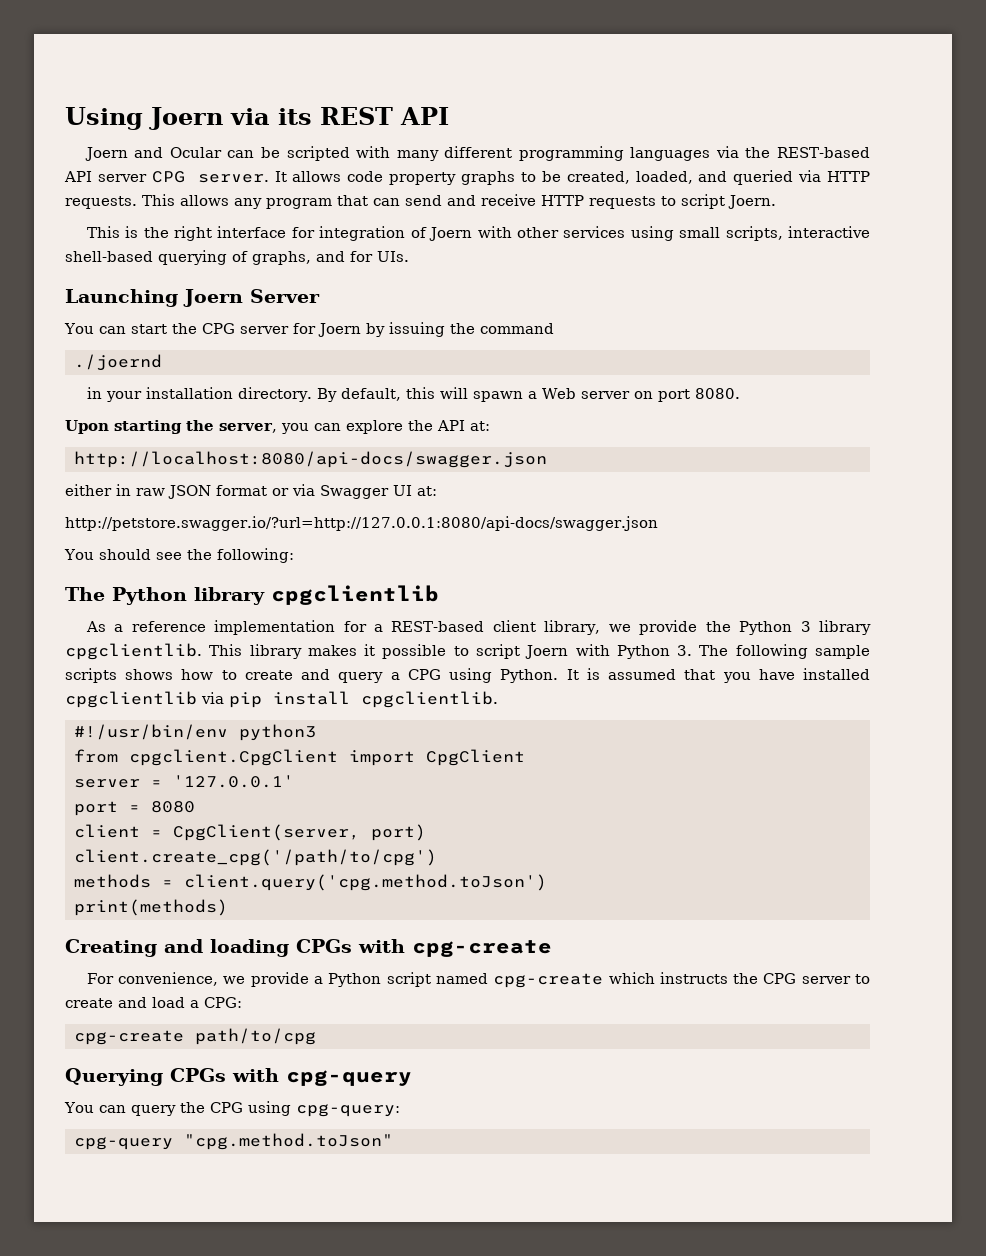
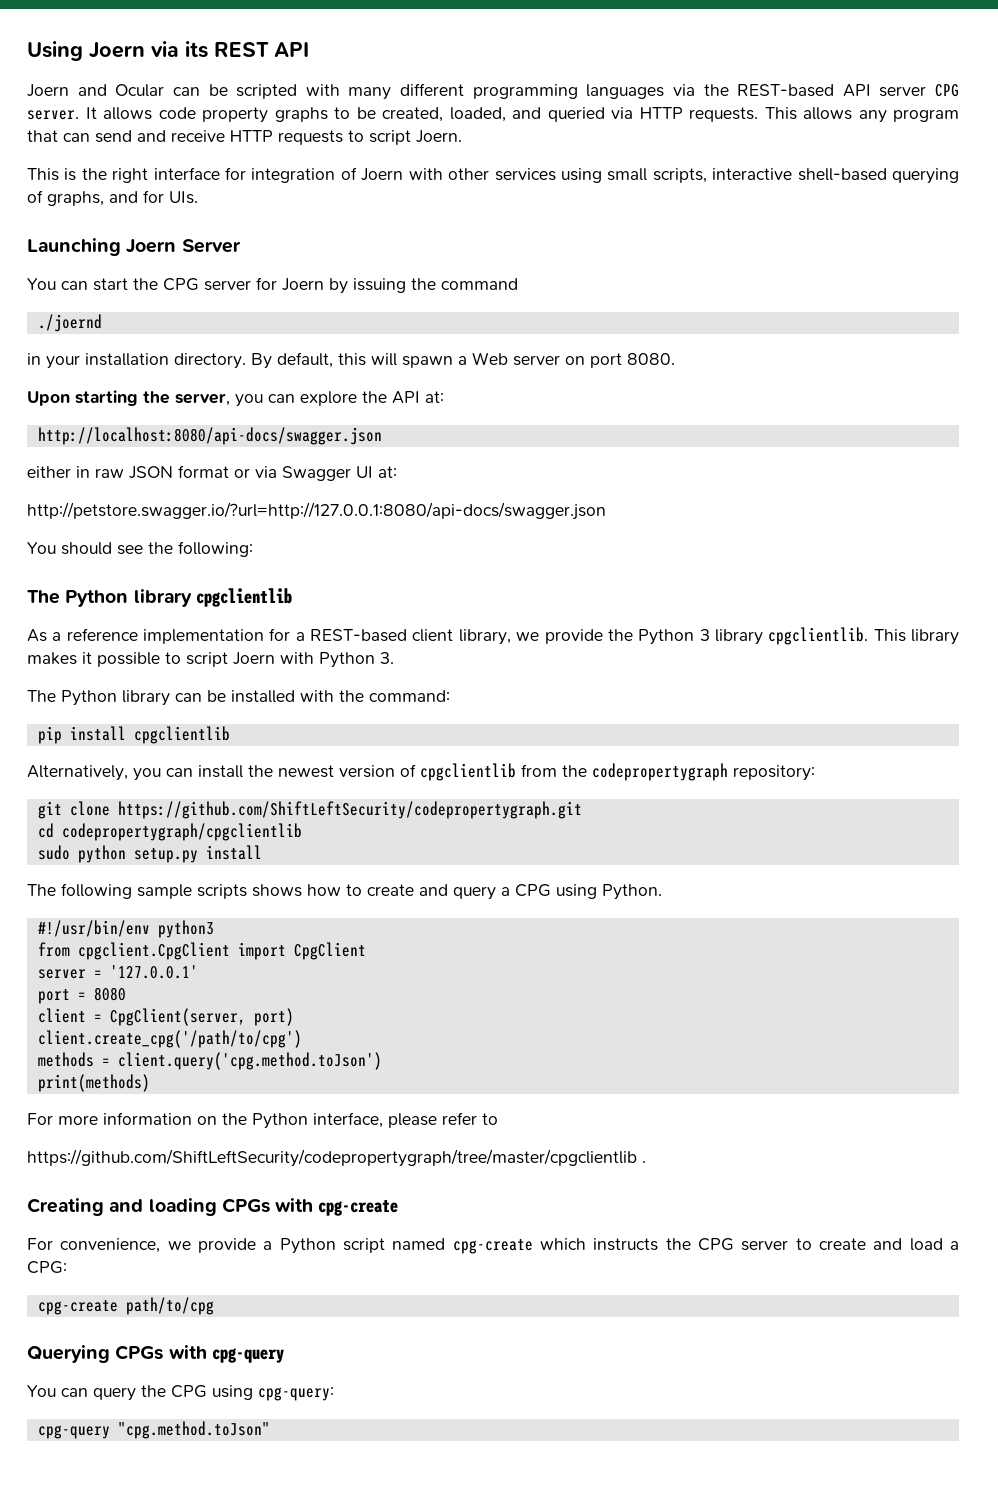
(693, 650) none -> [27,690,450,706] [37,726,230,744] [27,763,815,781] [37,801,582,819] [37,823,302,841] [37,845,262,863] // The Python library can be installed with the command: // pip install cpgclientlib // Alternatively, you can install the newest version of cpgclientlib from the codepropertygraph repository: // git clone https://github.com/ShiftLeftSecurity/codepropertygraph.git // cd codepropertygraph/cpgclientlib // sudo python setup.py install //
[566,668,871,683] [65,691,498,708] It is assumed that you have installed cpgclientlib via pip install cpgclientlib. -> (662, 892) none
(228, 907) none -> [27,1112,498,1129] [27,1149,646,1167] // For more information on the Python interface, please refer to // https://github.com/ShiftLeftSecurity/codepropertygraph/tree/master/cpgclientlib .

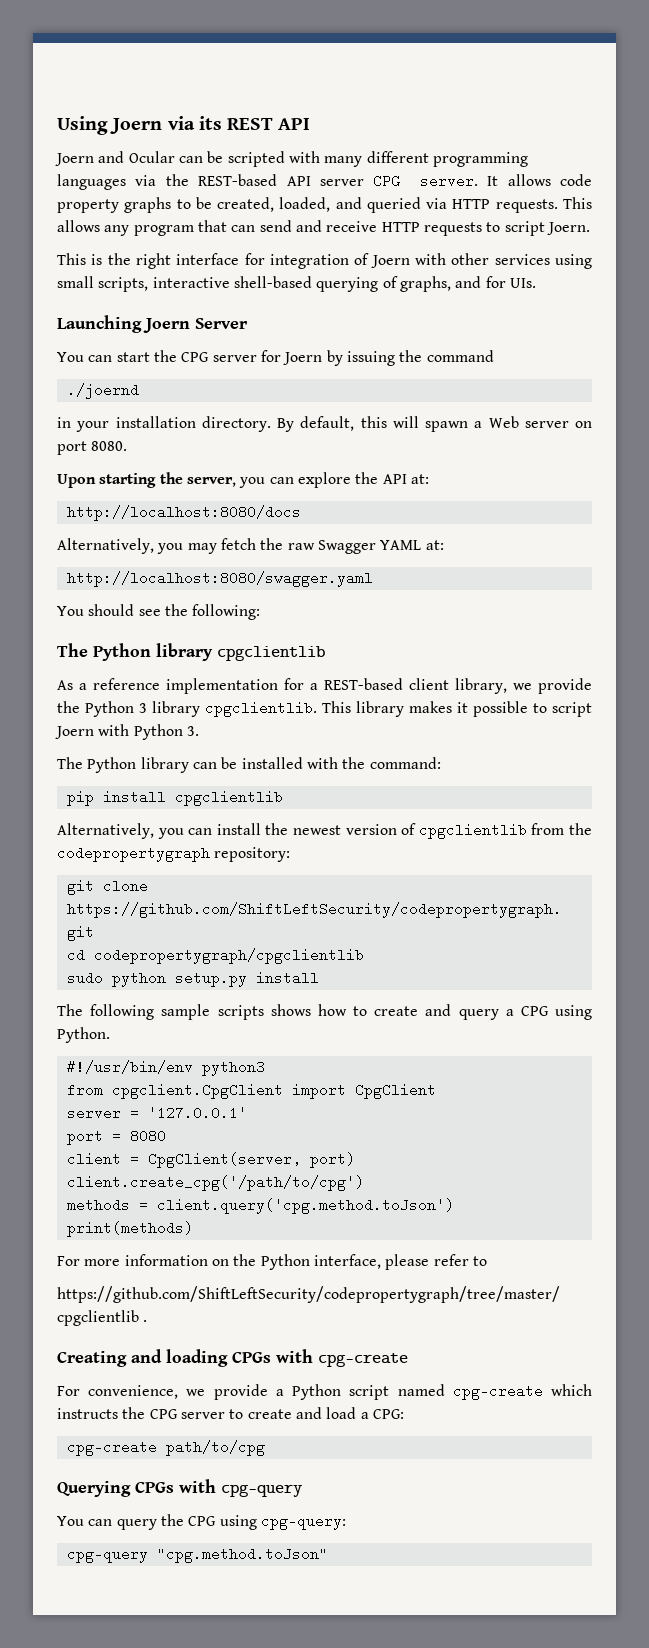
[37,427,382,445] [27,465,397,481] [27,502,606,520] http://localhost:8080/api-docs/swagger.json // either in raw JSON format or via Swagger UI at: // http://petstore.swagger.io/?url=http://127.0.0.1:8080/api-docs/swagger.json -> [66,505,301,521] [57,538,444,554] [66,571,373,587] http://localhost:8080/docs // Alternatively, you may fetch the raw Swagger YAML at: // http://localhost:8080/swagger.yaml

